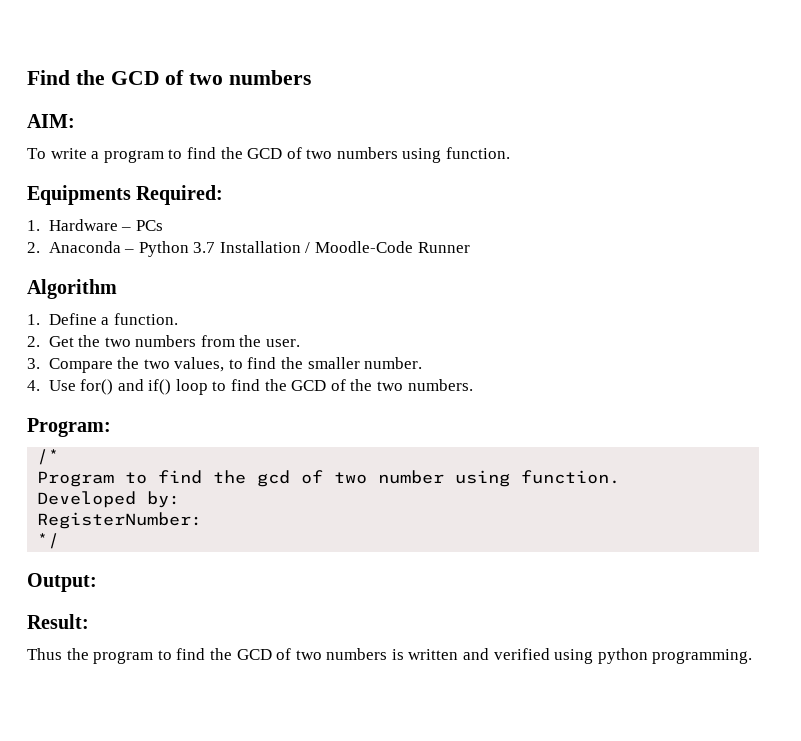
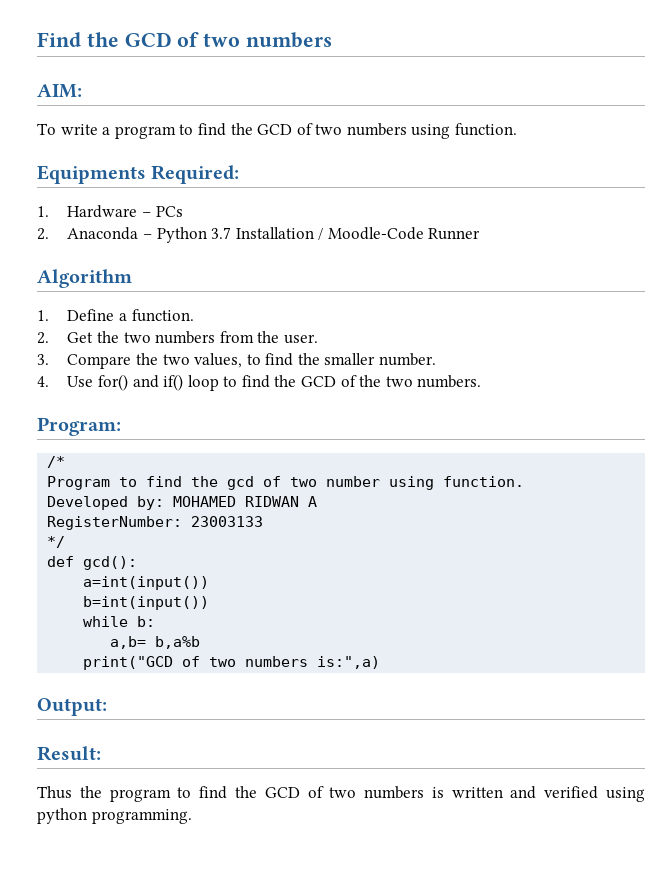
(181, 499) none -> [173,496,318,507] MOHAMED RIDWAN A
(203, 520) none -> [191,516,264,527] 23003133
(60, 541) none -> [47,556,138,570] [83,576,210,590] [83,596,210,610] [83,616,156,627] [110,636,201,649] [83,656,381,670] // def gcd(): // a=int(input()) // b=int(input()) // while b: // a,b= b,a%b // print("GCD of two numbers is:",a)

